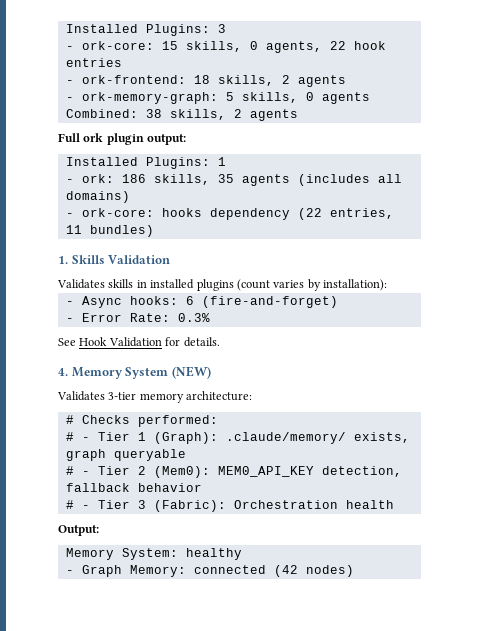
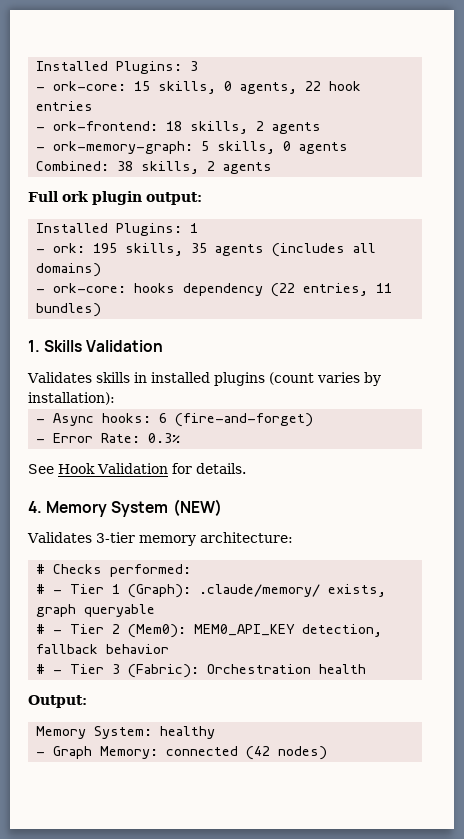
[121,174,146,183] 186 -> [93,243,118,253] 195

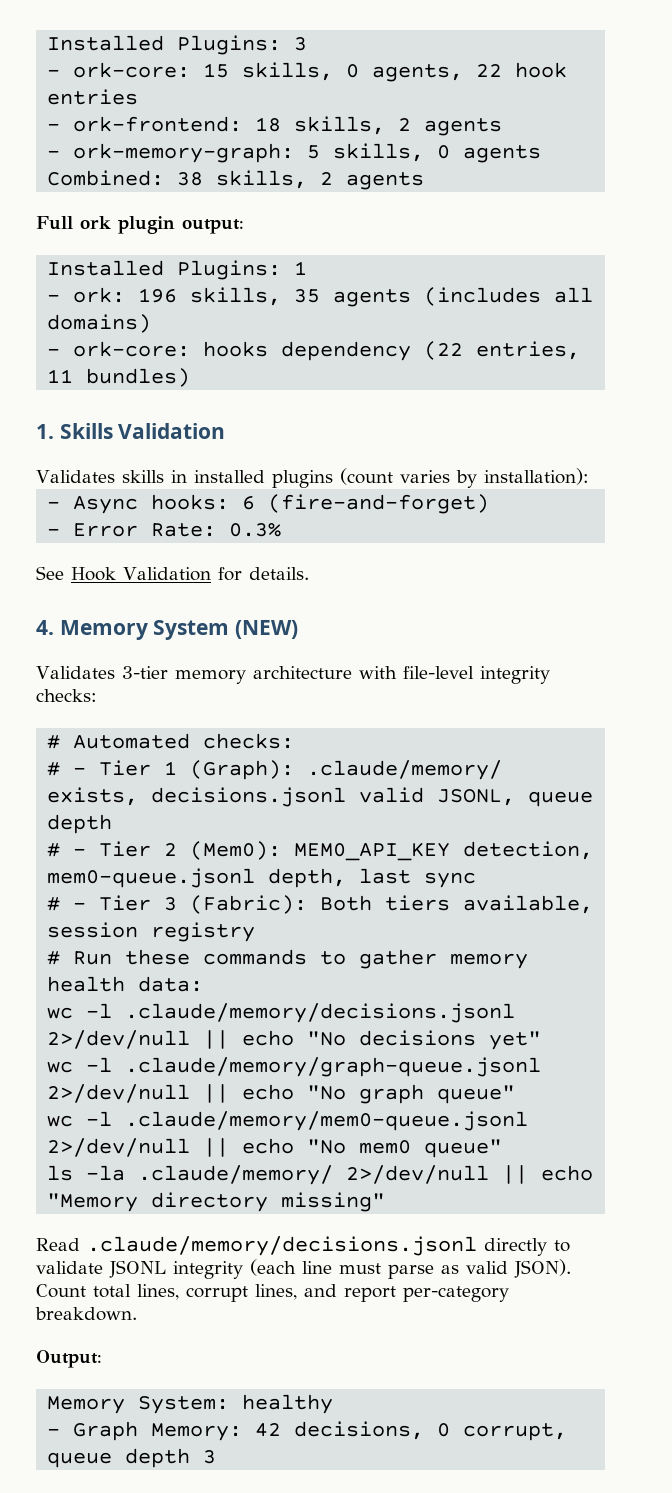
[93,243,118,253] 195 -> [138,288,178,303] 196
[199,532,293,543] [36,564,192,577] architecture: // # Checks performed: -> [252,666,550,684] [36,689,97,702] [47,733,295,749] architecture with file-level integrity checks: // # Automated checks:
[36,604,156,617] graph queryable -> [151,787,594,807] [47,814,113,834] decisions.jsonl valid JSONL, queue depth
[36,644,170,654] fallback behavior -> [47,868,477,888] mem0-queue.jsonl depth, last sync
[207,664,367,674] Orchestration health -> [320,895,594,914] [47,922,256,942] [47,949,529,969] [47,976,204,992] [47,1003,516,1023] [47,1030,542,1050] [47,1057,542,1077] [47,1084,516,1104] [47,1111,529,1131] [47,1138,503,1158] [47,1165,594,1185] [47,1192,386,1212] [36,1236,570,1256] [36,1259,571,1279] [36,1284,509,1302] [35,1307,137,1321] Both tiers available, session registry // # Run these commands to gather memory health data: // wc -l .claude/memory/decisions.jsonl 2>/dev/null || echo "No decisions yet" // wc -l .claude/memory/graph-queue.jsonl 2>/dev/null || echo "No graph queue" // wc -l .claude/memory/mem0-queue.jsonl 2>/dev/null || echo "No mem0 queue" // ls -la .claude/memory/ 2>/dev/null || echo "Memory directory missing" // Read .claude/memory/decisions.jsonl directly to validate JSONL integrity (each line must parse as valid JSON). Count total lines, corrupt lines, and report per-category breakdown.
[166,746,328,760] connected (42 nodes) -> [255,1421,568,1441] [47,1448,217,1468] 42 decisions, 0 corrupt, queue depth 3

